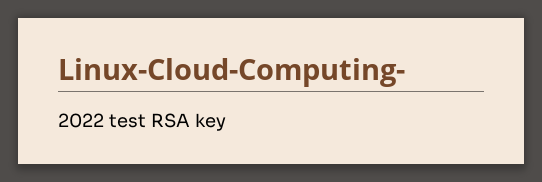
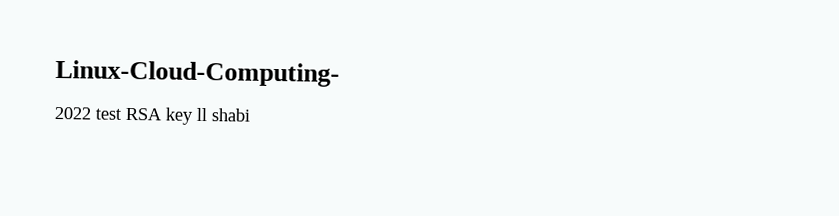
(226, 122) none -> [196,107,250,122] ll shabi

